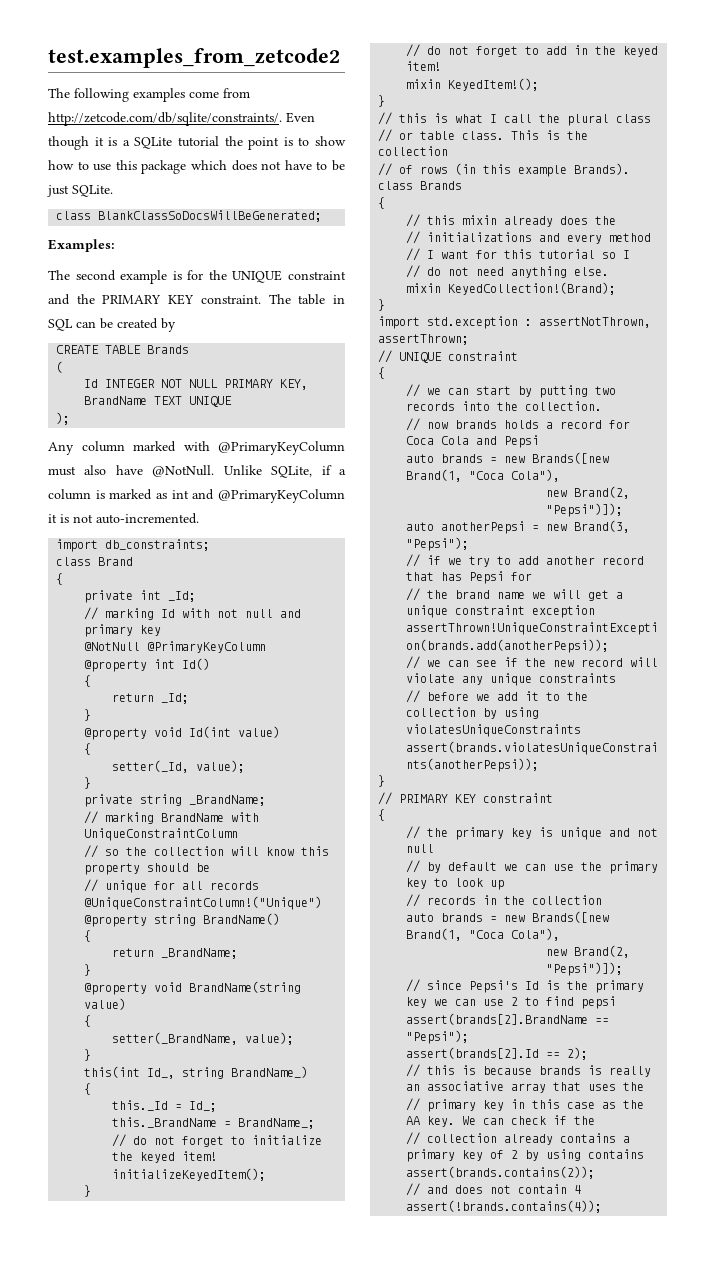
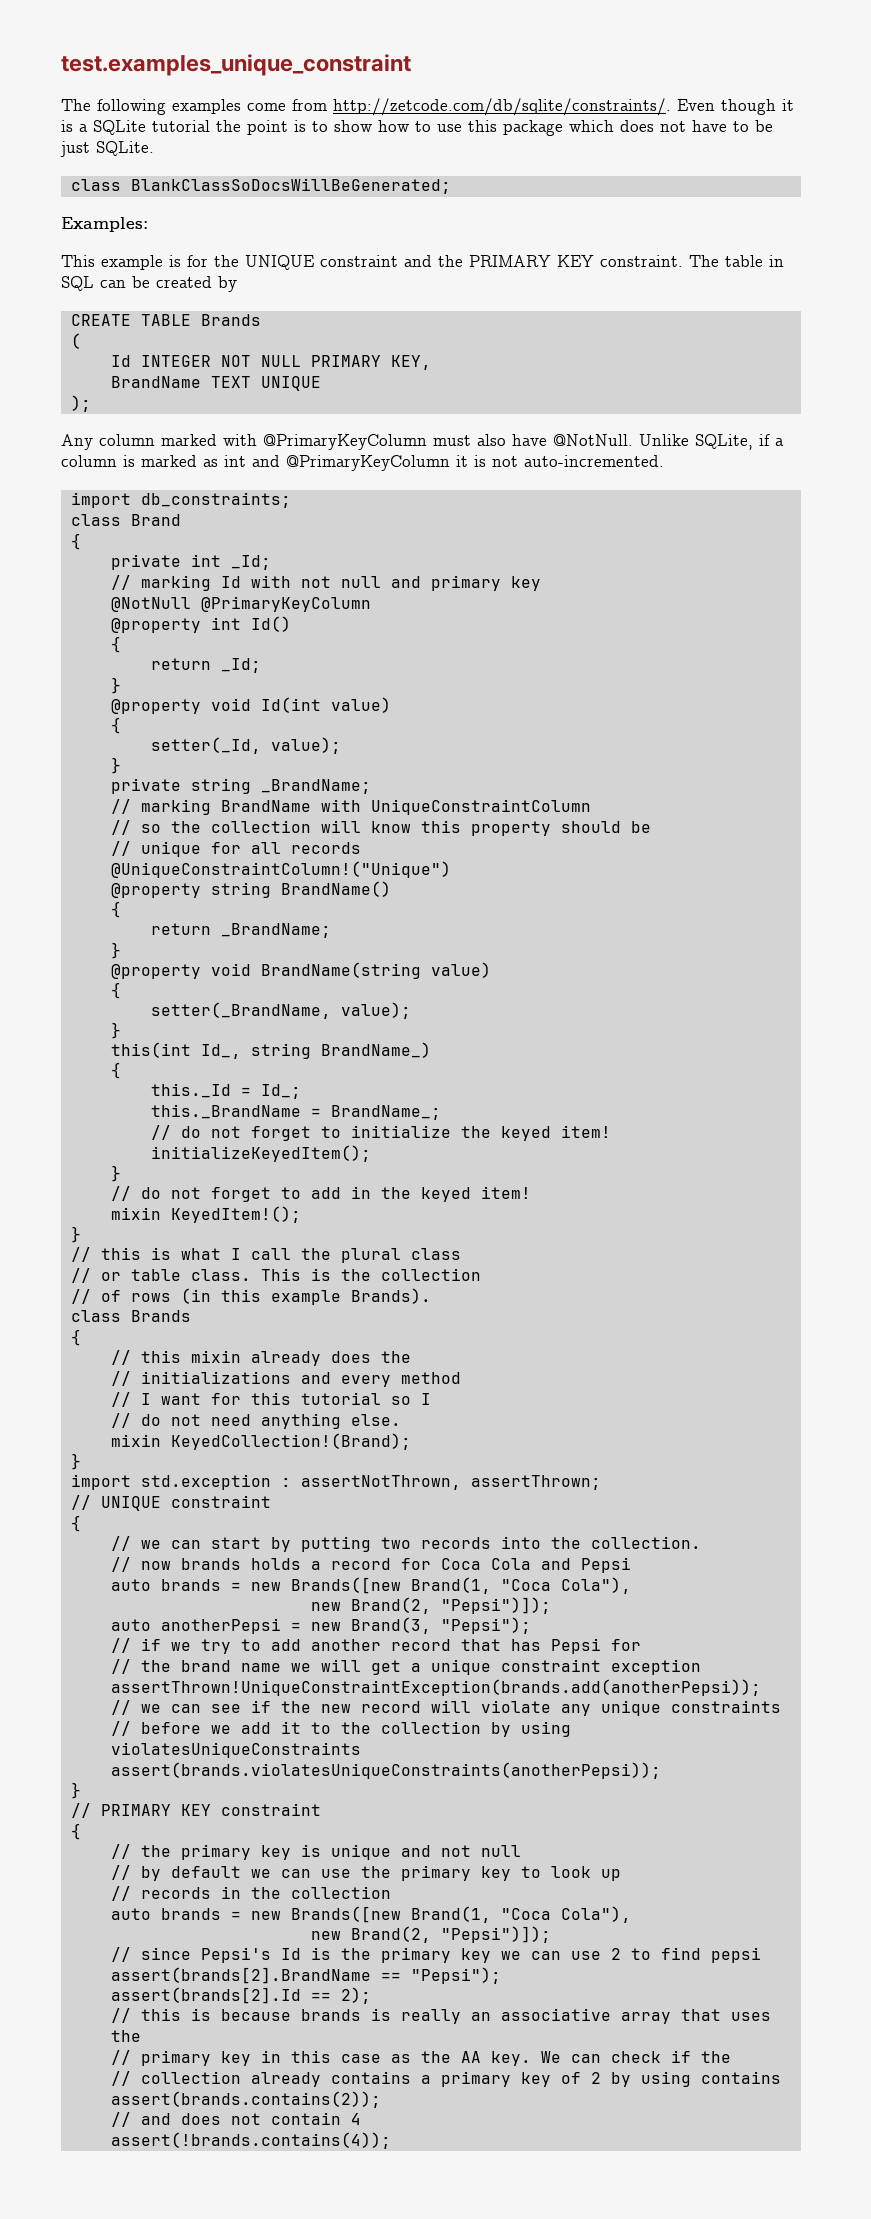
[48,48,340,68] test.examples_from_zetcode2 -> [61,54,411,76] test.examples_unique_constraint
[48,270,116,281] The second -> [61,255,95,267] This

